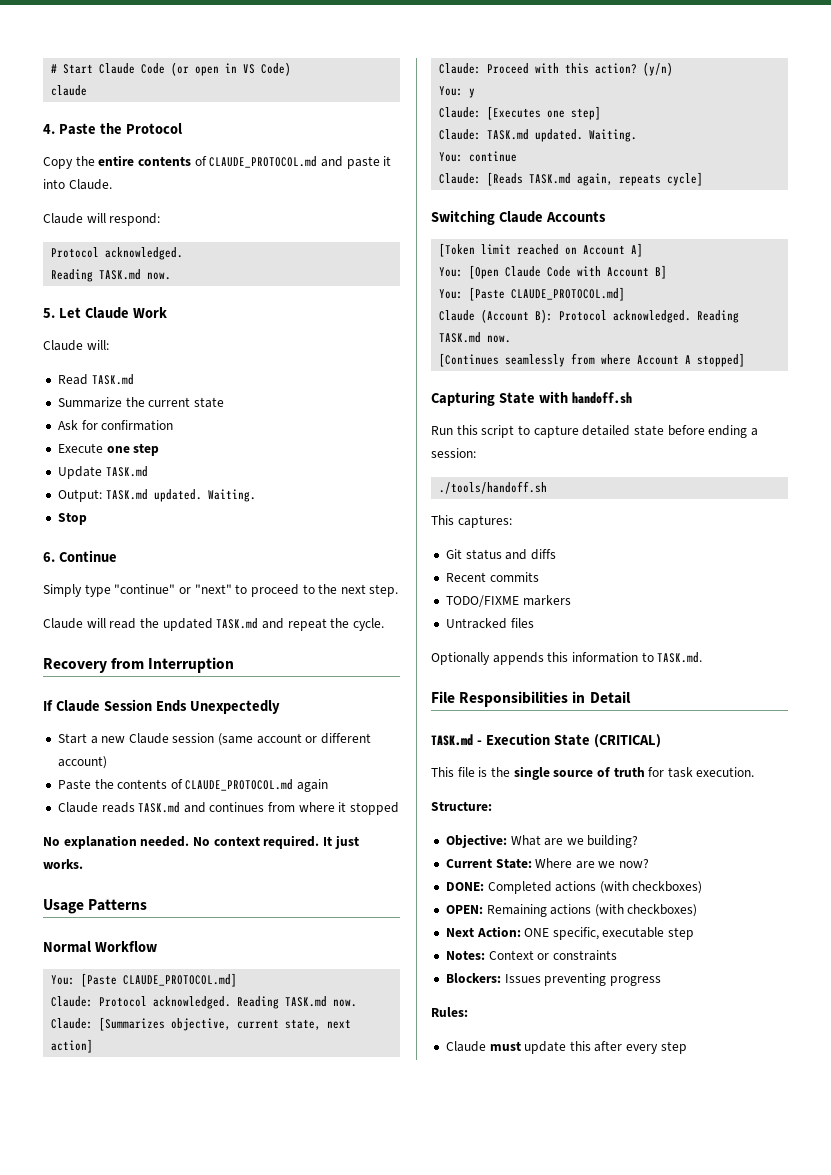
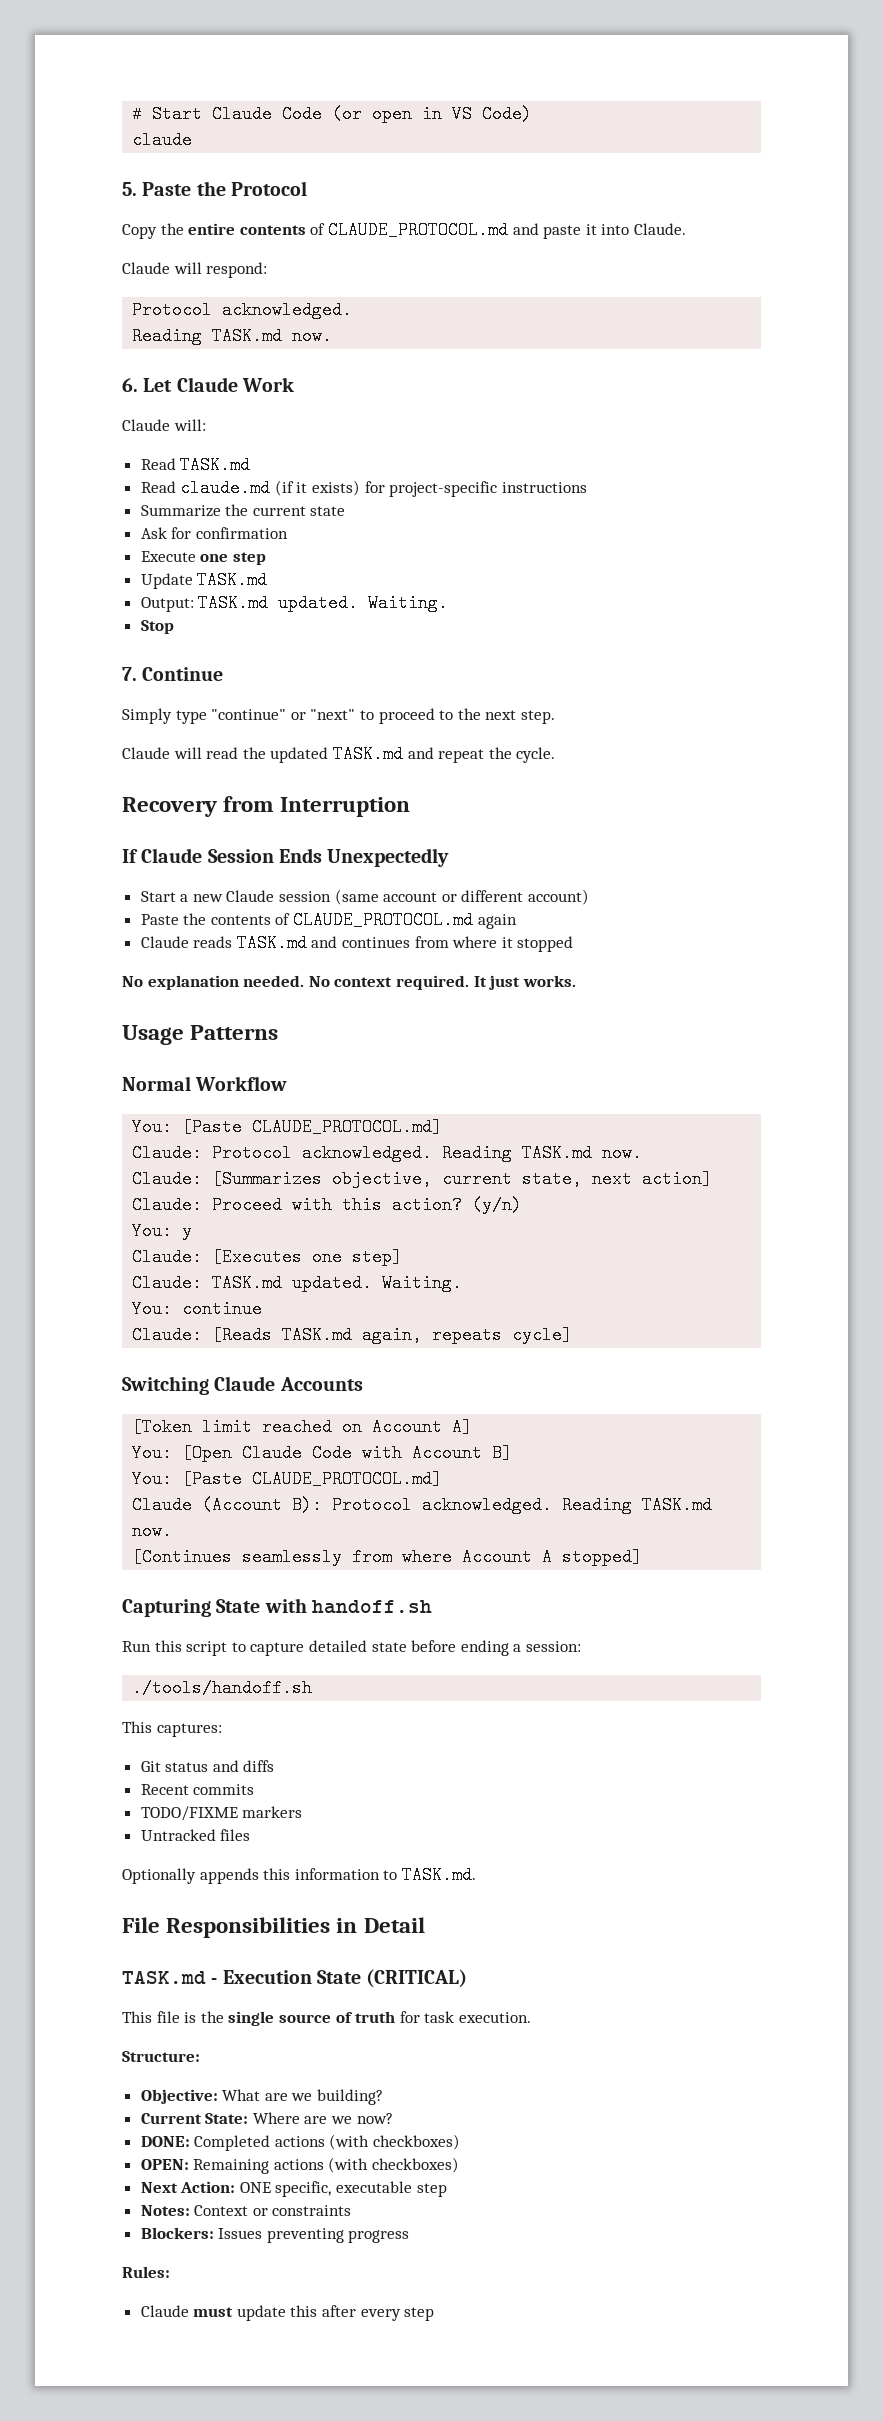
[43,124,55,134] 4. -> [122,182,137,196] 5.
[43,308,55,318] 5. -> [122,378,138,392] 6.
(134, 379) none -> [140,479,587,497] // Read claude.md (if it exists) for project-specific instructions
[43,552,55,562] 6. -> [122,667,137,681] 7.

